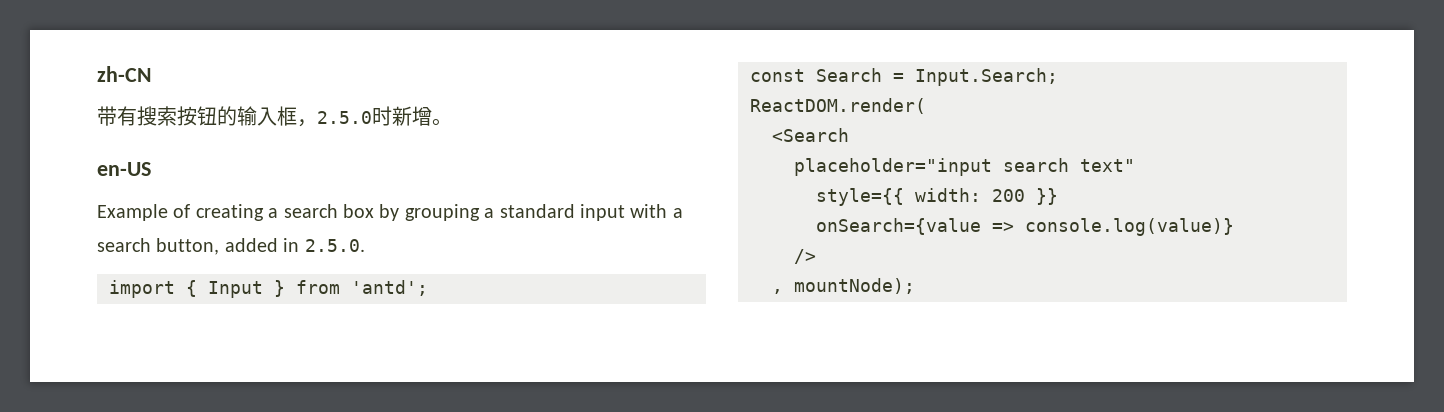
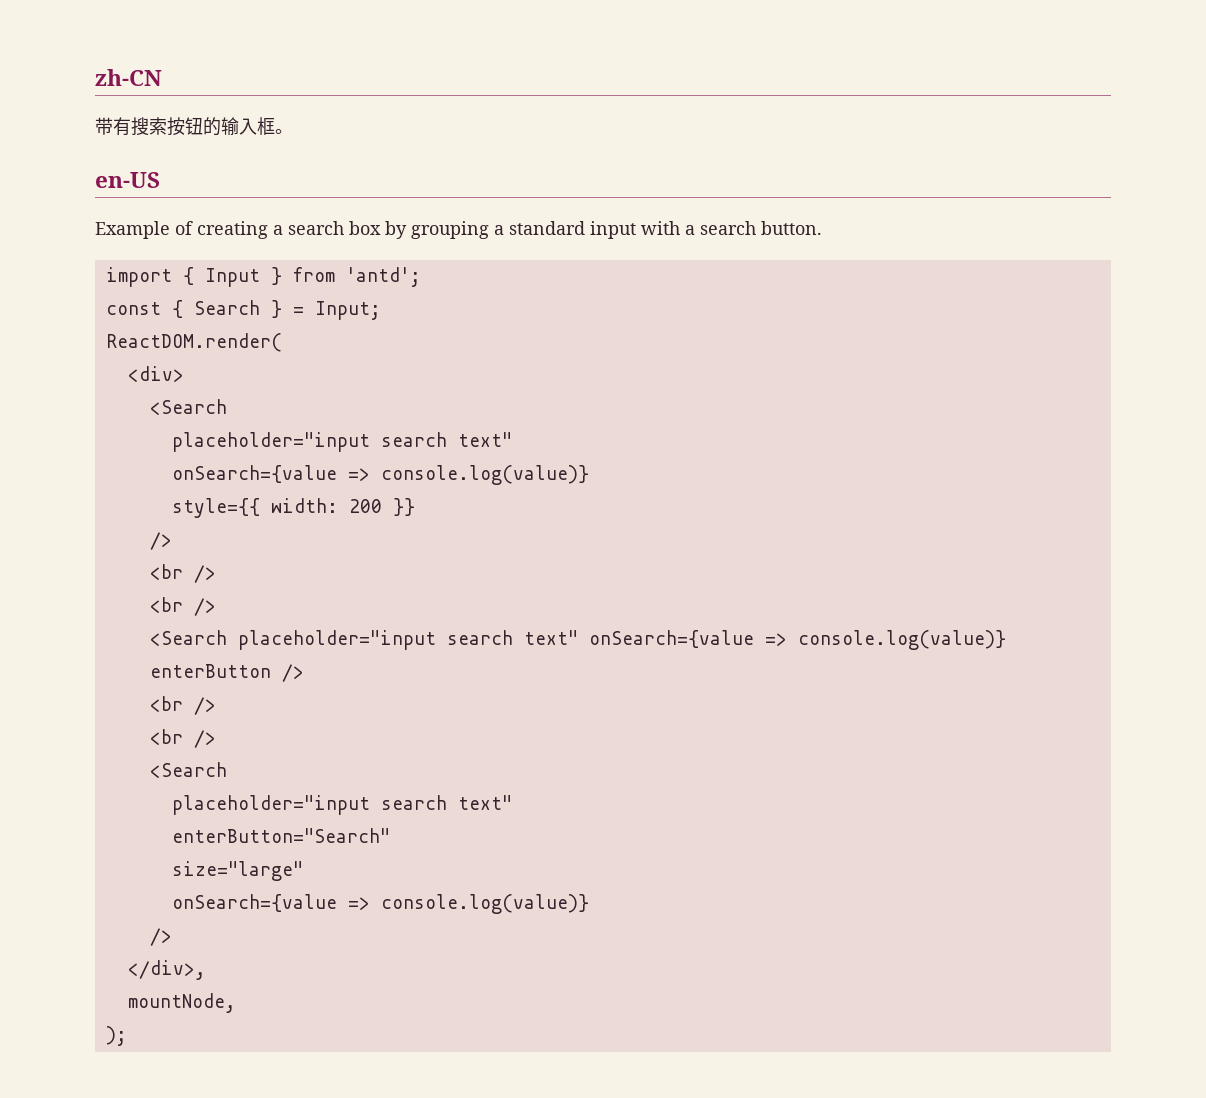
[297,106,432,127] ，2.5.0时新增 -> (275, 126) none
[156,238,365,255] button, added in 2.5.0. -> [761,221,822,235] button.
[816,68,1058,86] Search = Input.Search; -> [171,300,381,320] { Search } = Input;
[772,128,849,142] [794,158,1135,176] // <Search // placeholder="input search text" -> [127,366,184,382] [149,399,227,415] [171,432,512,452] [171,465,589,485] // <div> // <Search // placeholder="input search text" // onSearch={value => console.log(value)}
(1058, 196) none -> [149,532,172,550] [149,564,216,583] [149,597,216,616] [149,630,1006,650] [149,664,304,682] [149,696,216,715] [149,729,216,748] [149,762,227,778] [171,795,512,815] [171,828,390,843] [171,861,303,881] // /> // <br /> // <br /> // <Search placeholder="input search text" onSearch={value => console.log(value)} enterButton /> // <br /> // <br /> // <Search // placeholder="input search text" // enterButton="Search" // size="large"
[772,278,915,294] , mountNode); -> [127,960,206,980] [127,993,236,1013] [105,1026,127,1046] </div>, // mountNode, // );

